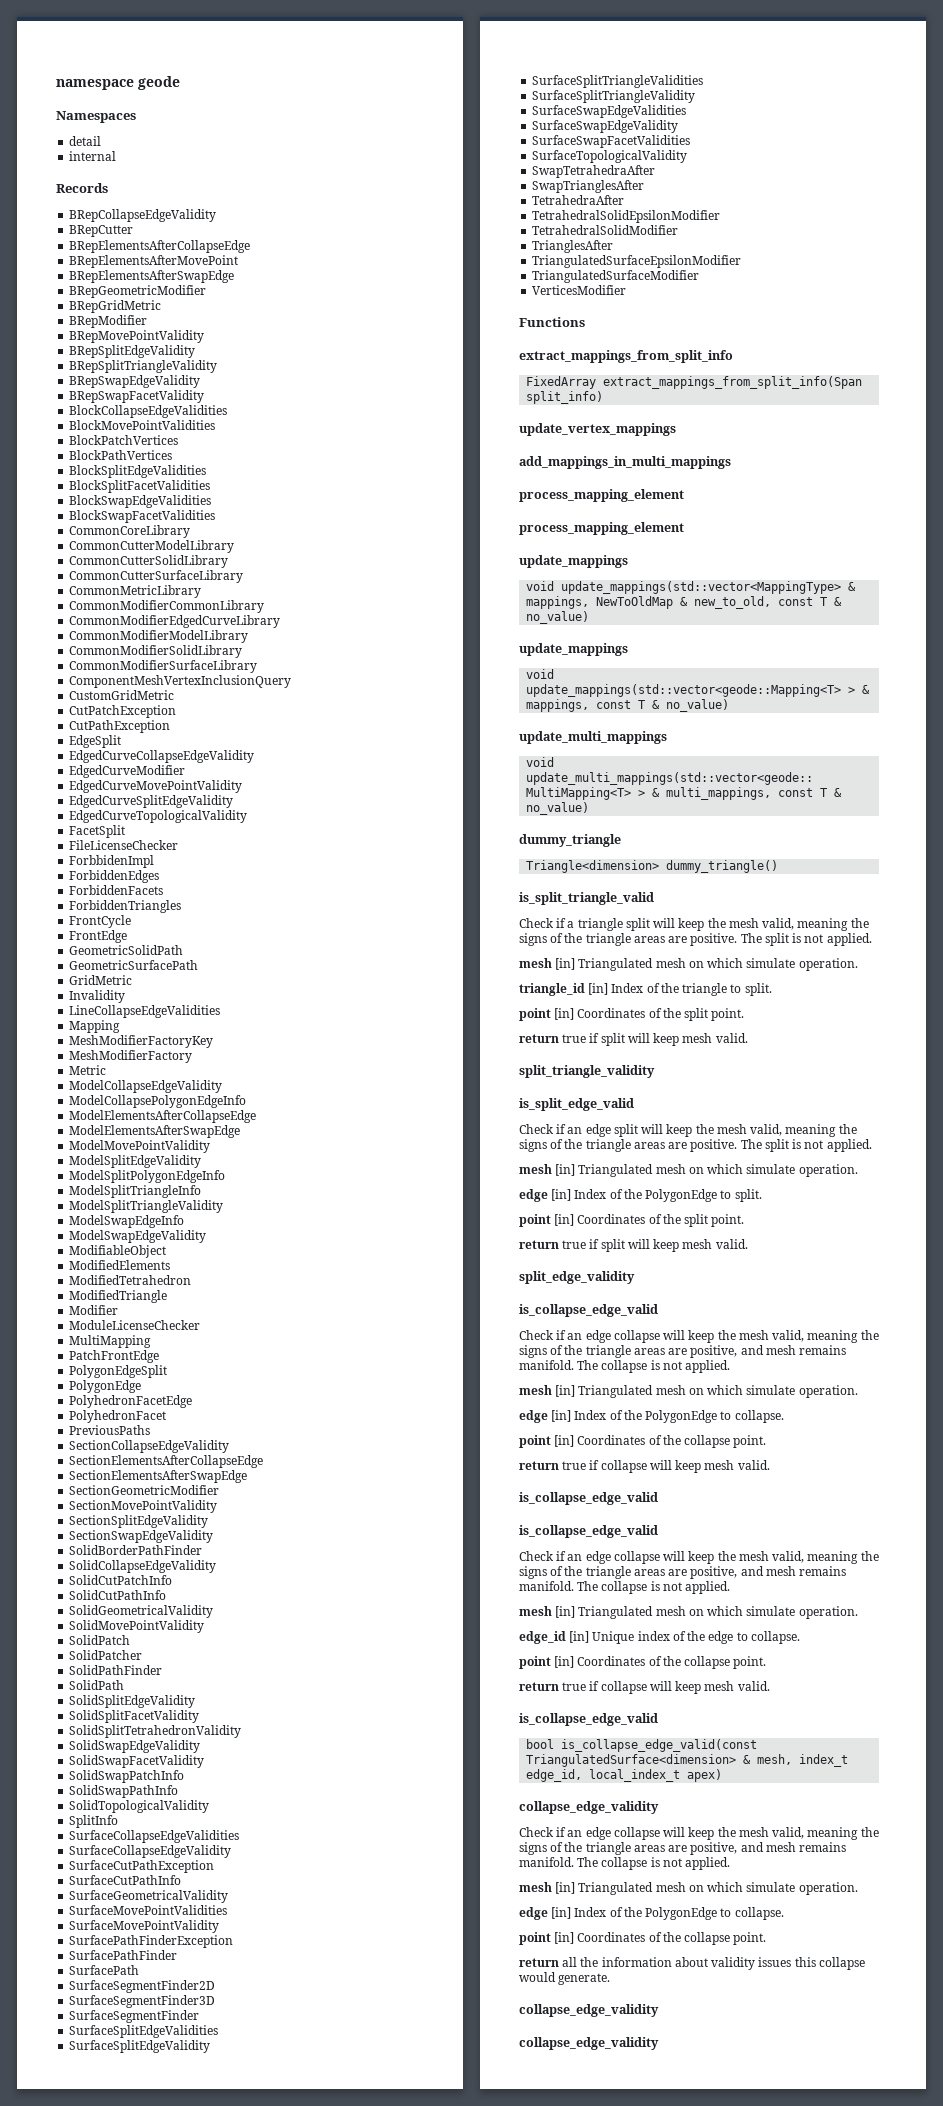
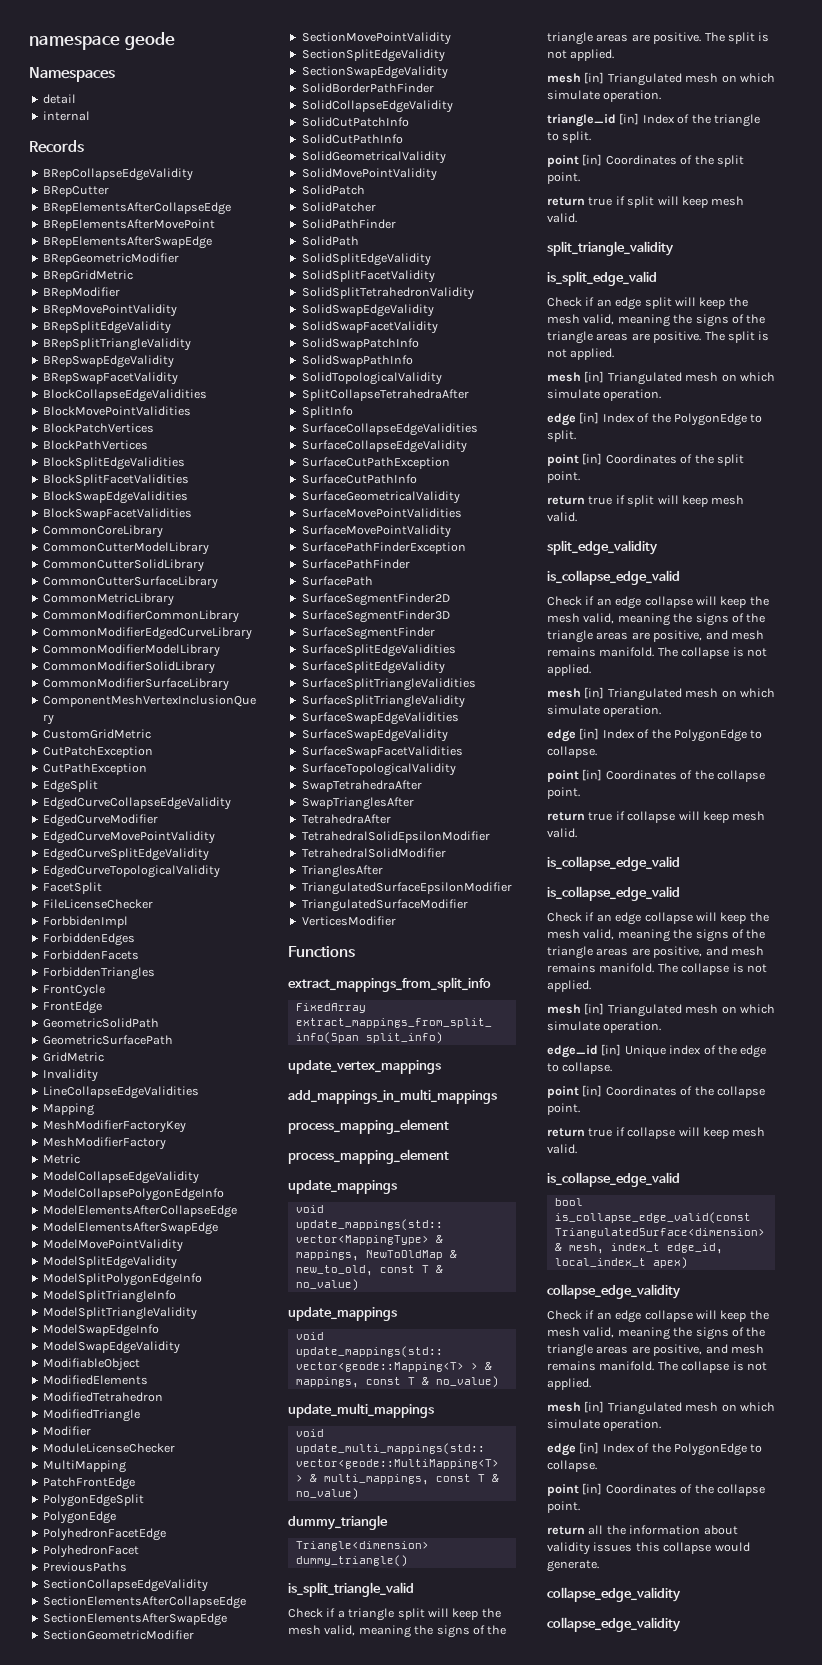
(210, 1806) none -> [301,389,469,401] // SplitCollapseTetrahedraAfter

